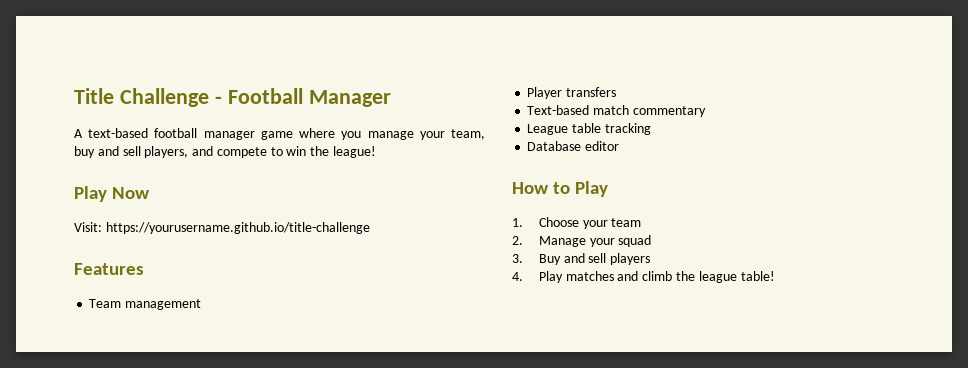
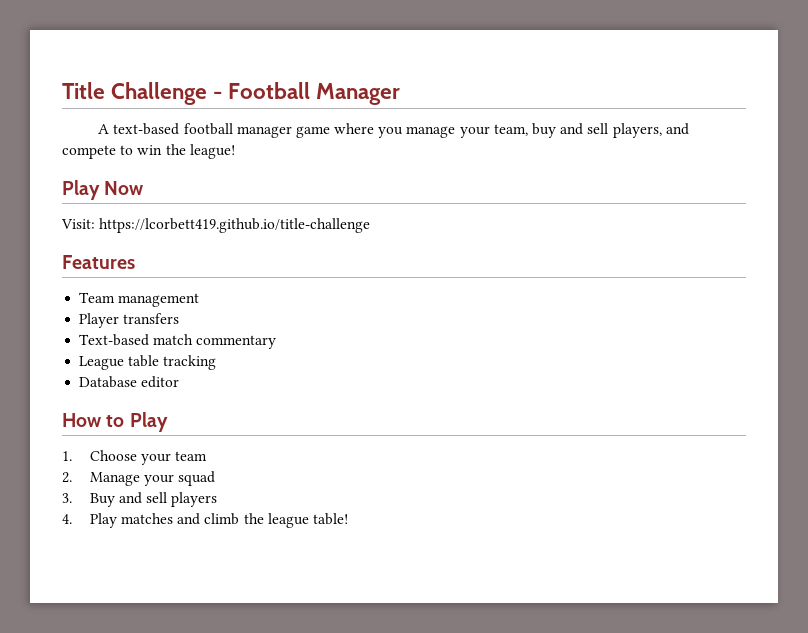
[105,222,370,234] https://yourusername.github.io/title-challenge -> [99,218,371,233] https://lcorbett419.github.io/title-challenge

